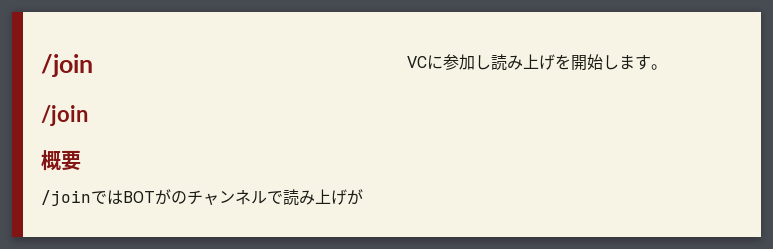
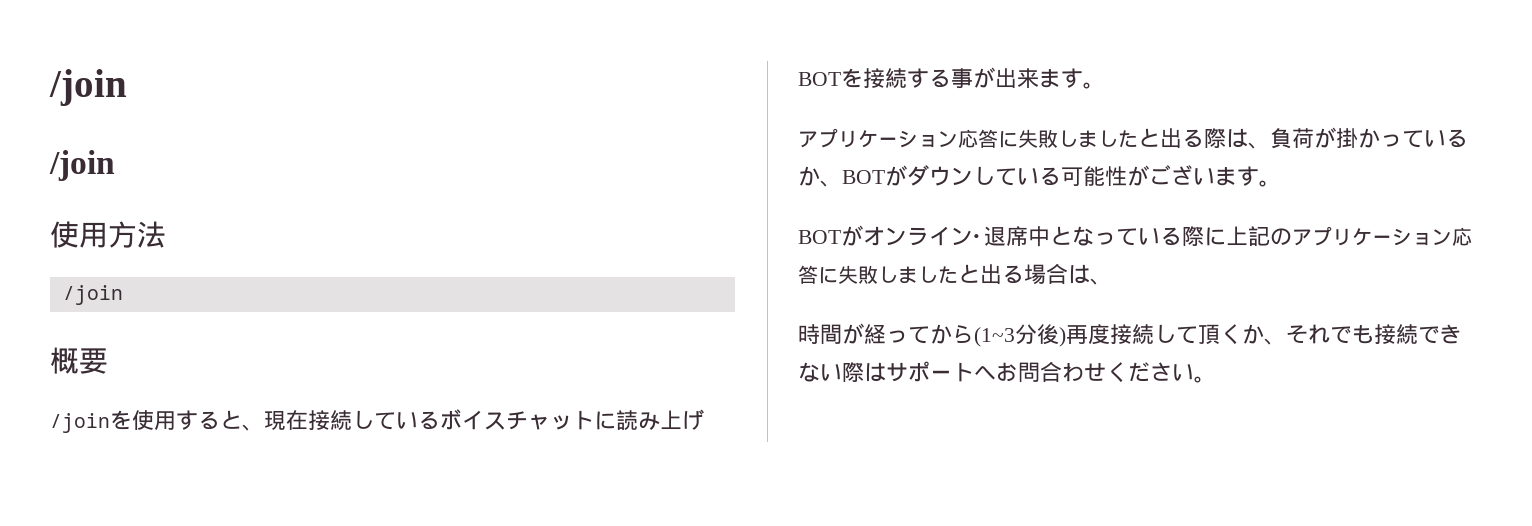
(88, 115) none -> [50,221,166,248] [62,285,123,305] // 使用方法 // /join
[91,189,363,205] [407,54,651,71] ではBOTがのチャンネルで読み上げがVCに参加し読み上げを開始します -> [110,409,704,431] [798,67,1105,89] [798,127,1468,149] [798,165,1281,187] [798,225,1472,247] [798,263,1112,285] [798,323,1462,347] [798,361,1194,383] を使用すると、現在接続しているボイスチャットに読み上げBOTを接続する事が出来ます。 // アプリケーション応答に失敗しましたと出る際は、負荷が掛かっているか、BOTがダウンしている可能性がございます。 // BOTがオンライン･退席中となっている際に上記のアプリケーション応答に失敗しましたと出る場合は、 // 時間が経ってから(1~3分後)再度接続して頂くか、それでも接続できない際はサポートへお問合わせください

